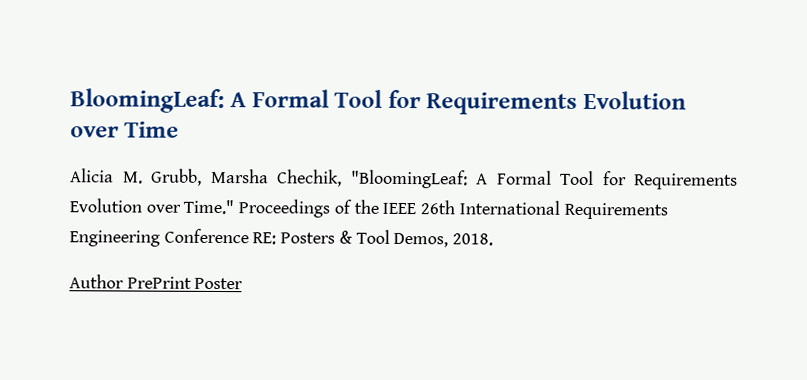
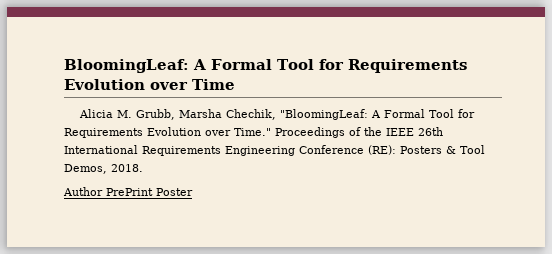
[252,232,277,245] RE: -> [368,145,396,155] (RE):

